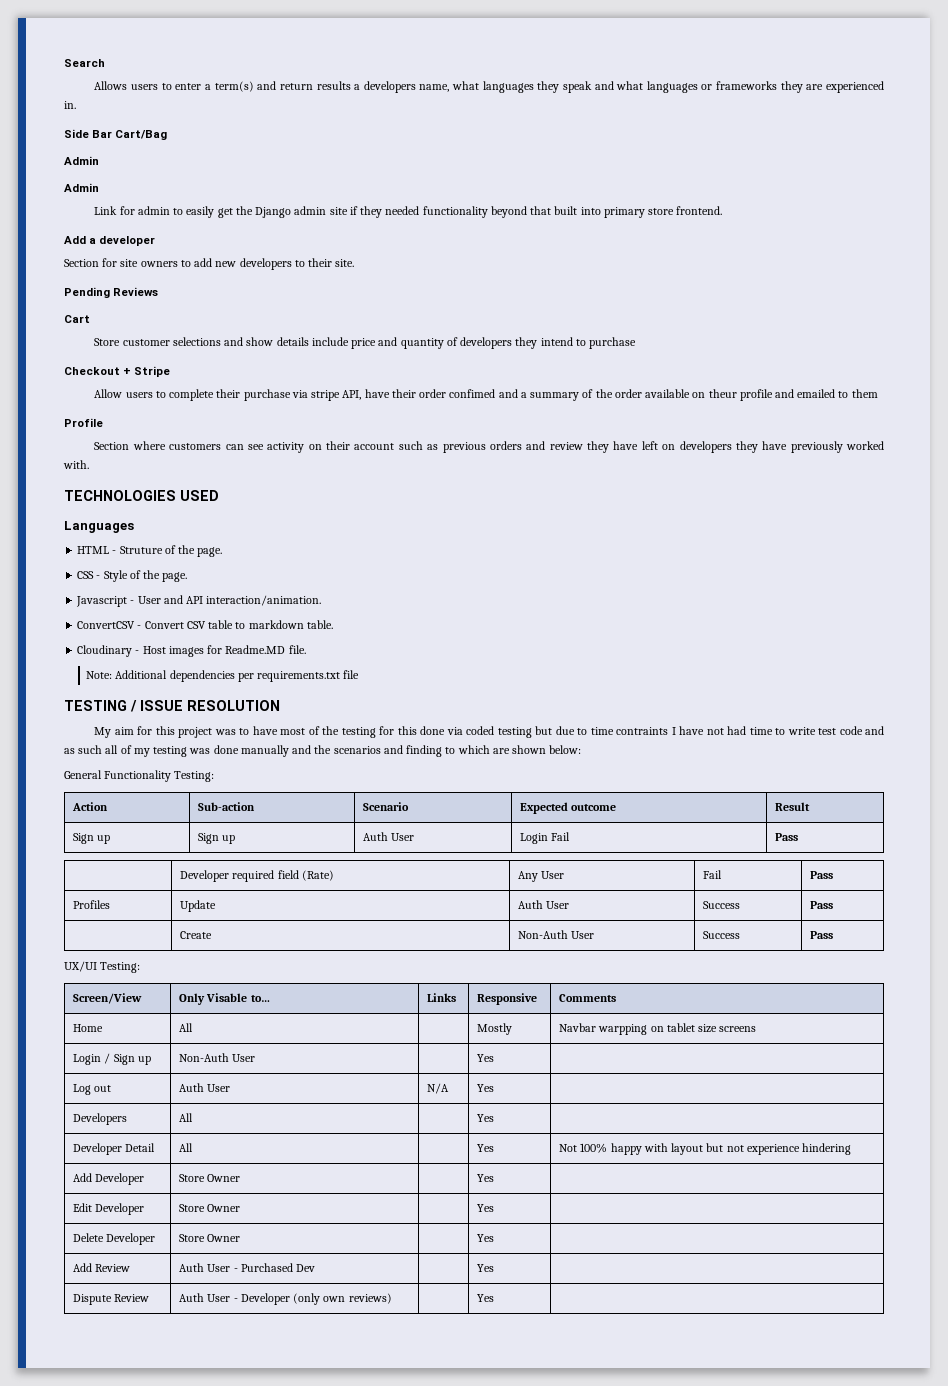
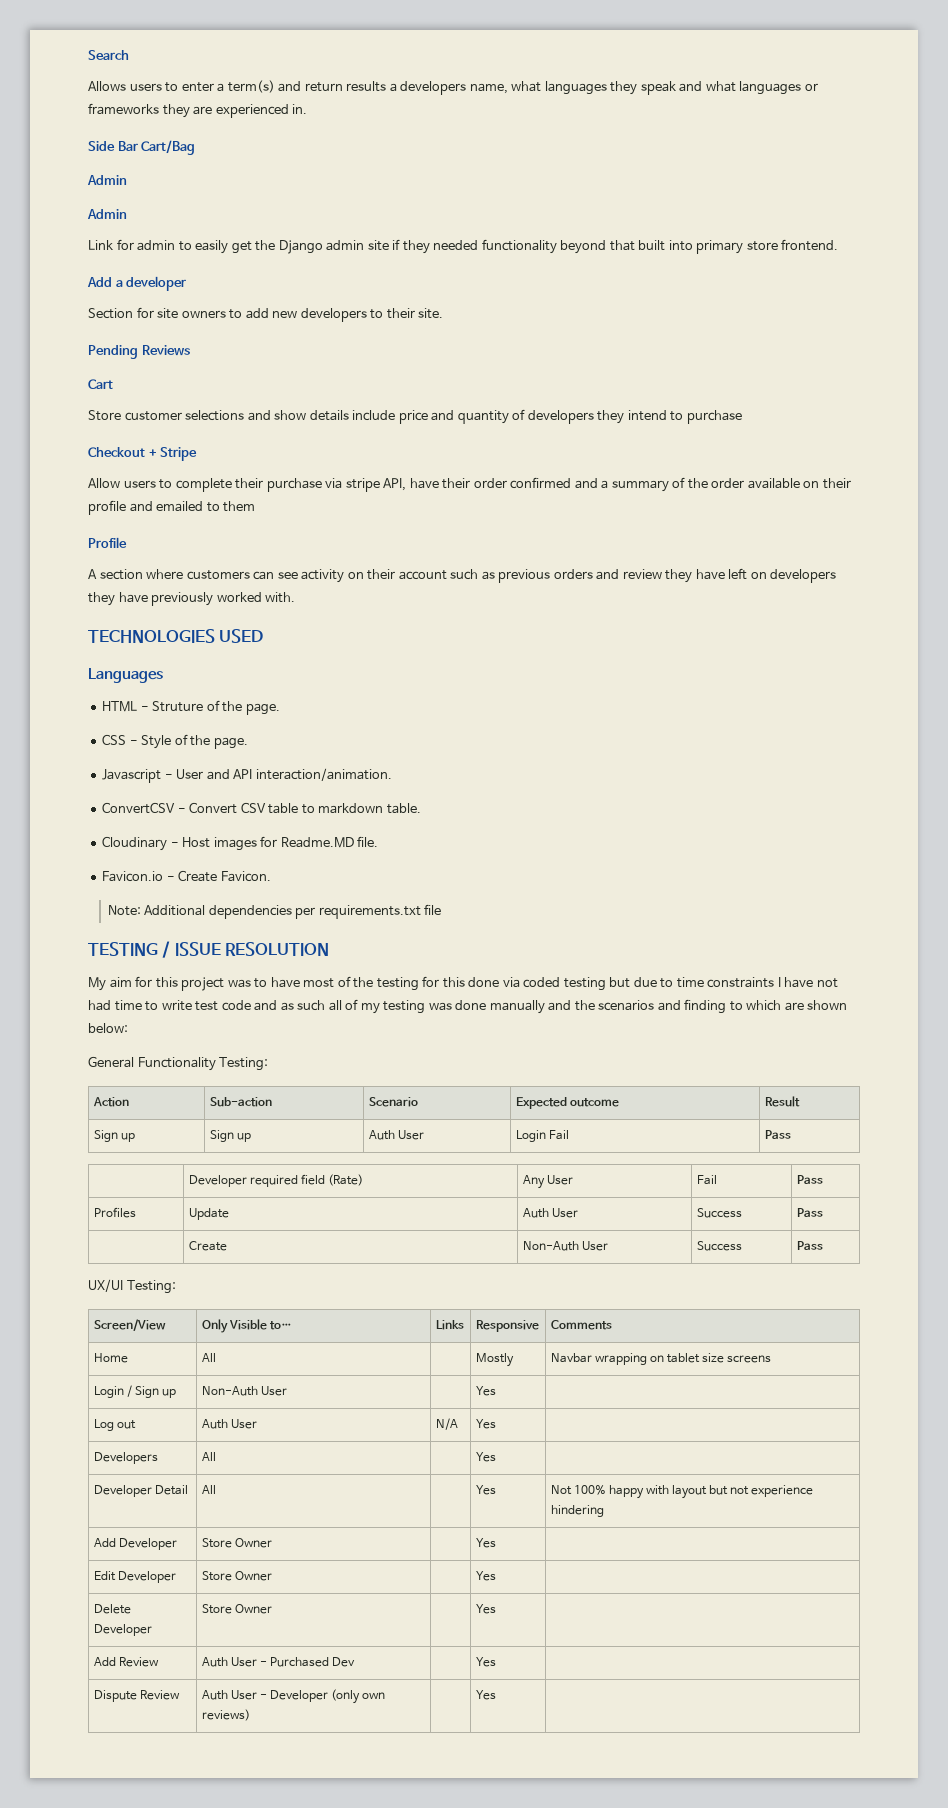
[449,389,496,398] confimed -> [510,477,572,489] confirmed
[708,389,737,398] theur -> [822,478,851,489] their
[94,442,130,450] Section -> [88,569,143,580] A section
(306, 649) none -> [102,870,271,882] // Favicon.io - Create Favicon.
[616,727,669,735] contraints -> [707,977,775,988] constraints
[206,993,248,1002] Visable -> [228,1319,267,1330] Visible
[598,1024,648,1035] warpping -> [594,1353,647,1365] wrapping

